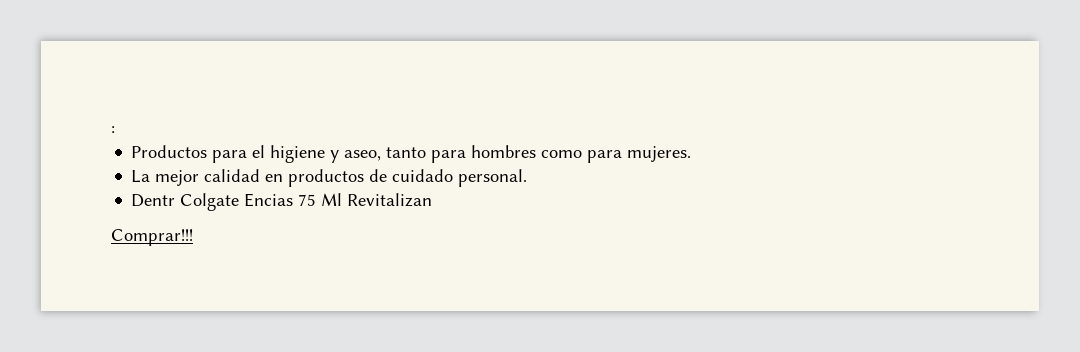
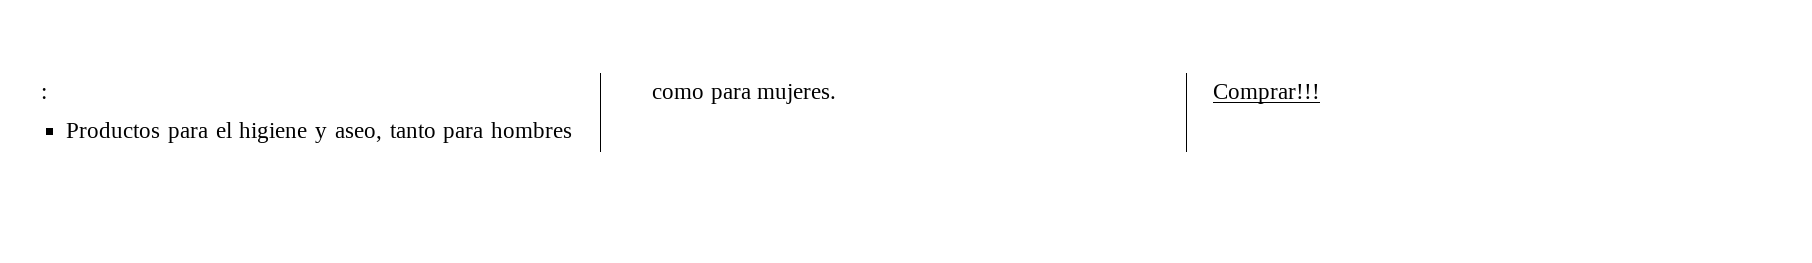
[131,169,528,187] [131,193,433,211] // La mejor calidad en productos de cuidado personal. // Dentr Colgate Encias 75 Ml Revitalizan -> (836, 94) none

